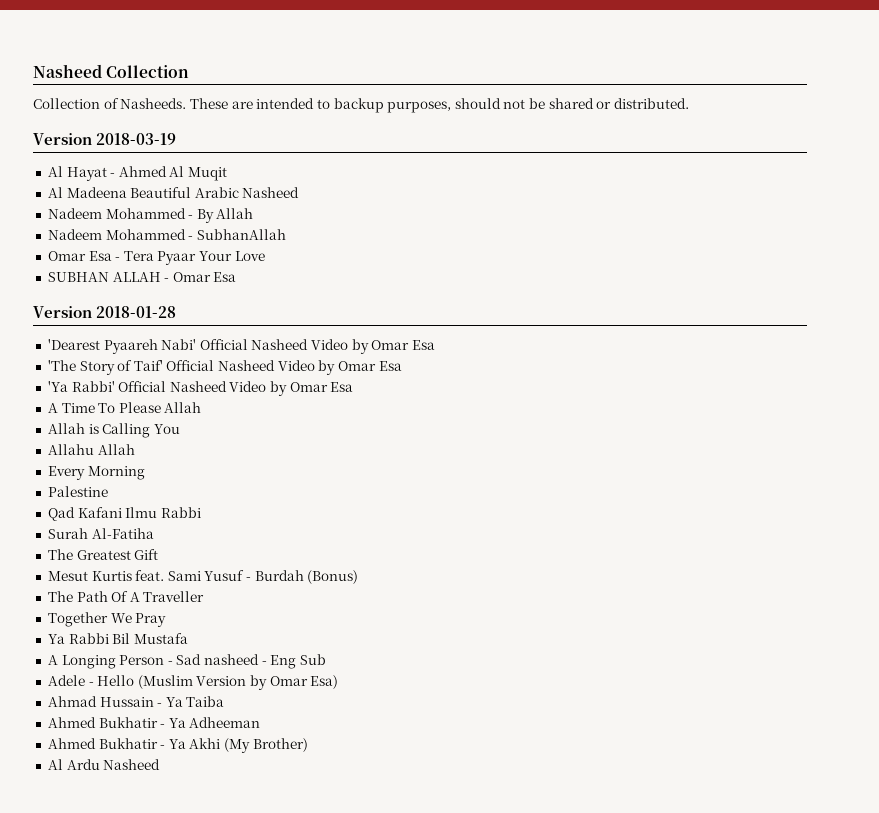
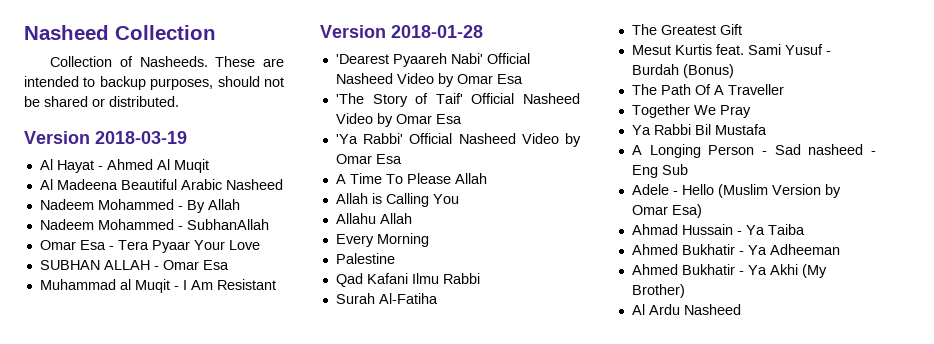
(237, 277) none -> [39,279,276,293] // Muhammad al Muqit - I Am Resistant

